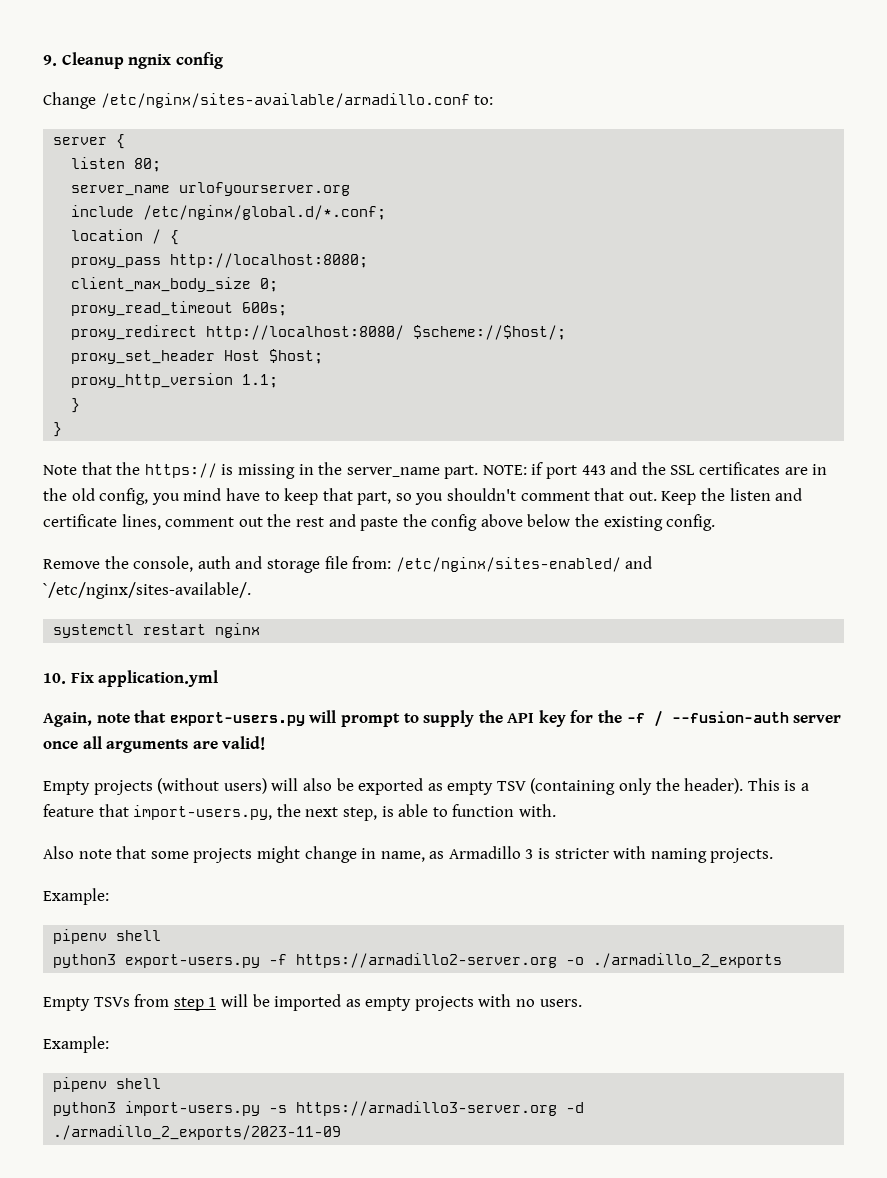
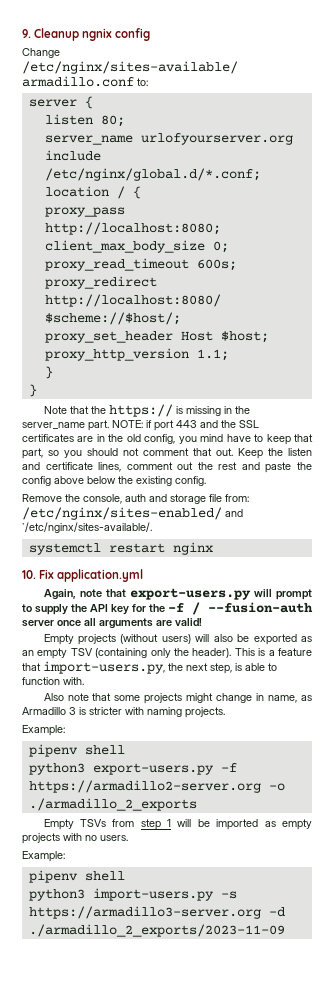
[447,488,517,501] shouldn't -> [87,448,139,456] should not
(443, 787) none -> [22,650,34,656] an

